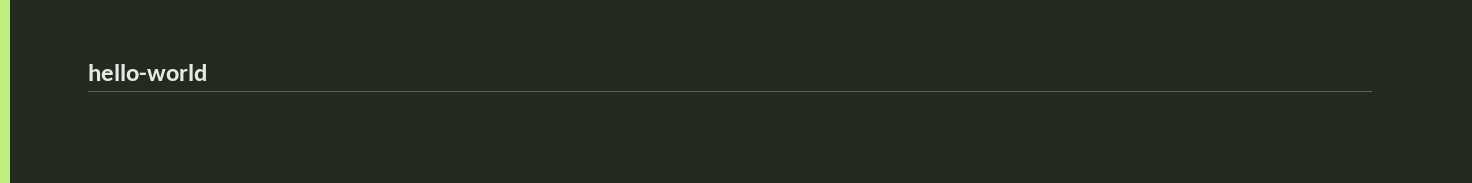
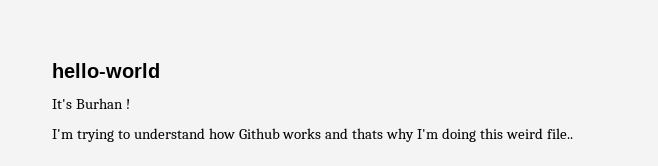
(207, 72) none -> [52,98,130,109] [52,128,573,142] // It's Burhan ! // I'm trying to understand how Github works and thats why I'm doing this weird file..

